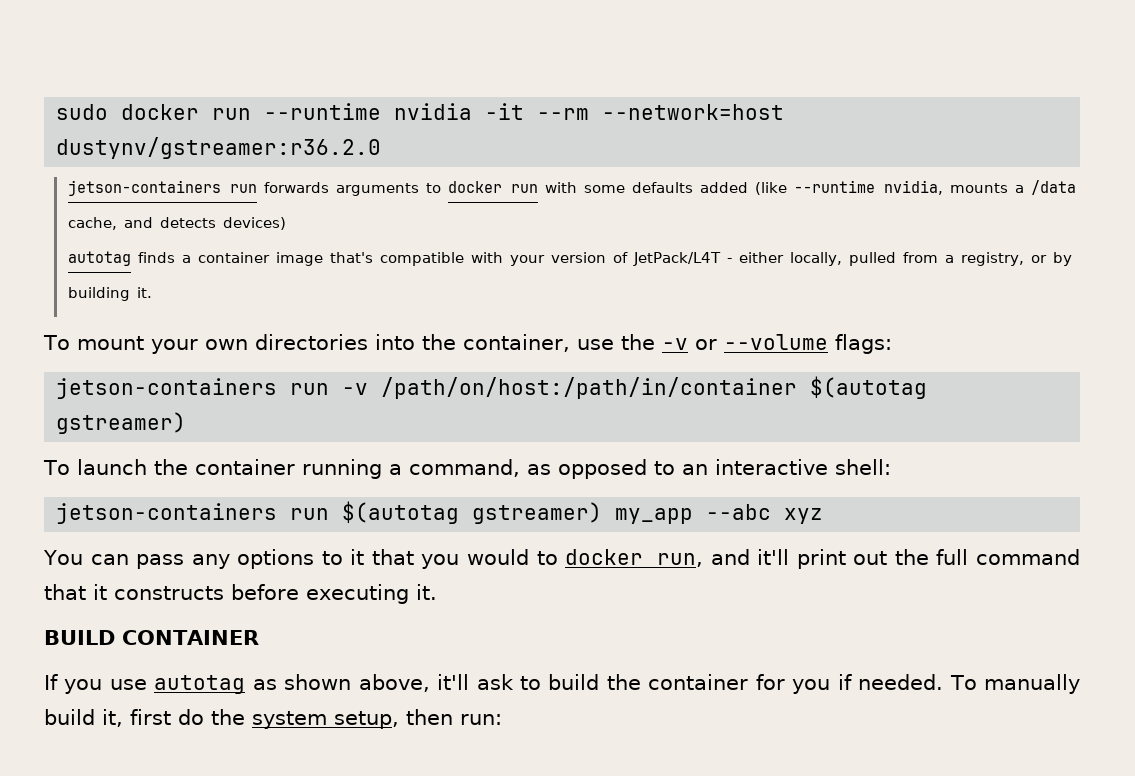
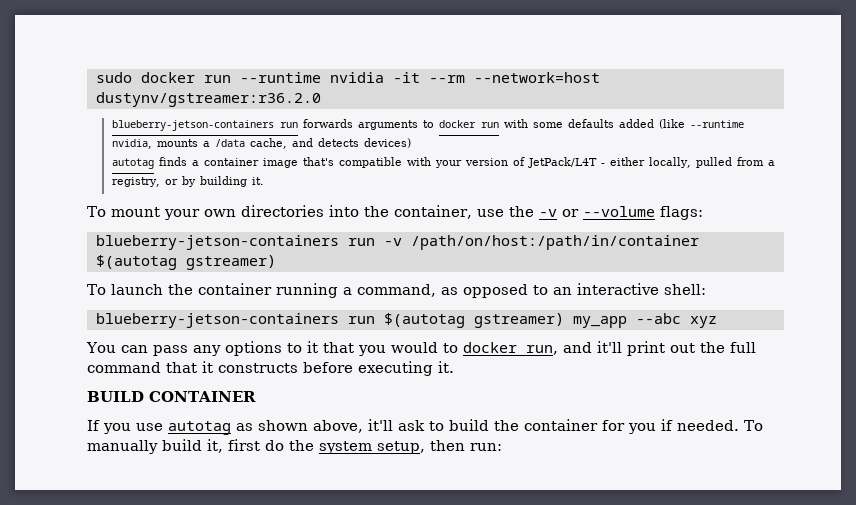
[67,180,221,196] jetson-containers -> [112,120,275,131] blueberry-jetson-containers
[56,378,278,399] jetson-containers -> [96,235,339,250] blueberry-jetson-containers
[56,503,278,524] jetson-containers -> [96,313,339,328] blueberry-jetson-containers

